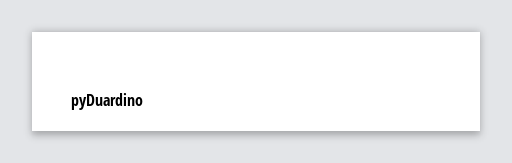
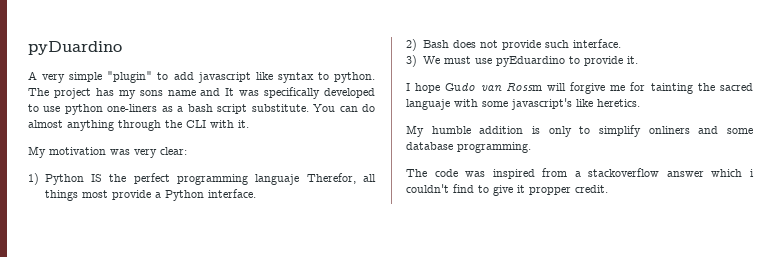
(143, 101) none -> [28,71,375,83] [28,87,375,99] [28,104,376,115] [28,120,249,131] [28,146,187,158] [28,173,376,185] [44,189,256,201] [406,39,621,51] [406,55,638,67] [406,82,753,94] [406,98,640,110] [406,125,753,137] [406,142,531,153] [406,168,754,179] [406,184,608,196] // A very simple "plugin" to add javascript like syntax to python. The project has my sons name and It was specifically developed to use python one-liners as a bash script substitute. You can do almost anything through the CLI with it. // My motivation was very clear: // 1) Python IS the perfect programming languaje Therefor, all things most provide a Python interface. // 2) Bash does not provide such interface. // 3) We must use pyEduardino to provide it. // I hope Gudo van Rossm will forgive me for tainting the sacred languaje with some javascript's like heretics. // My humble addition is only to simplify onliners and some database programming. // The code was inspired from a stackoverflow answer which i couldn't find to give it propper credit.

